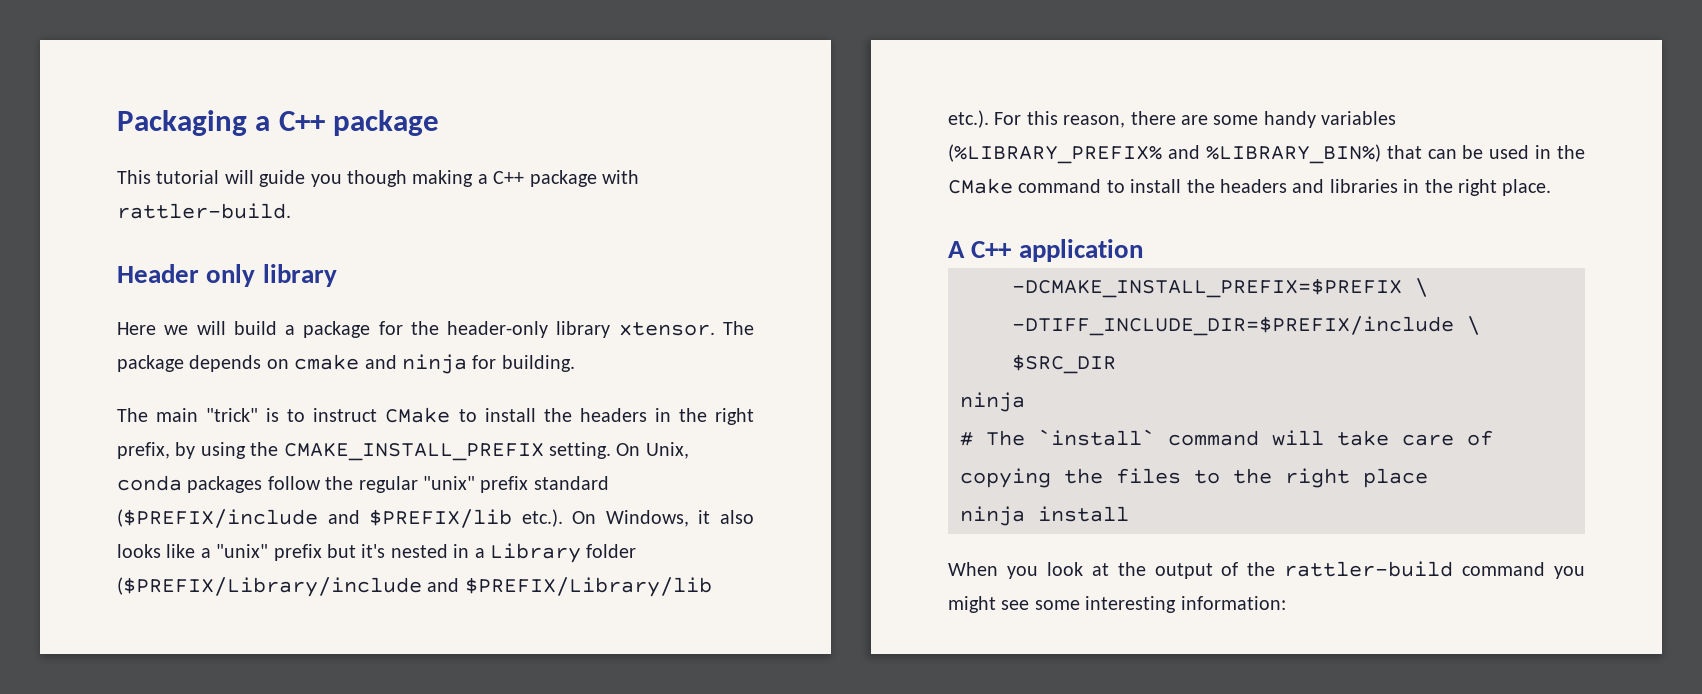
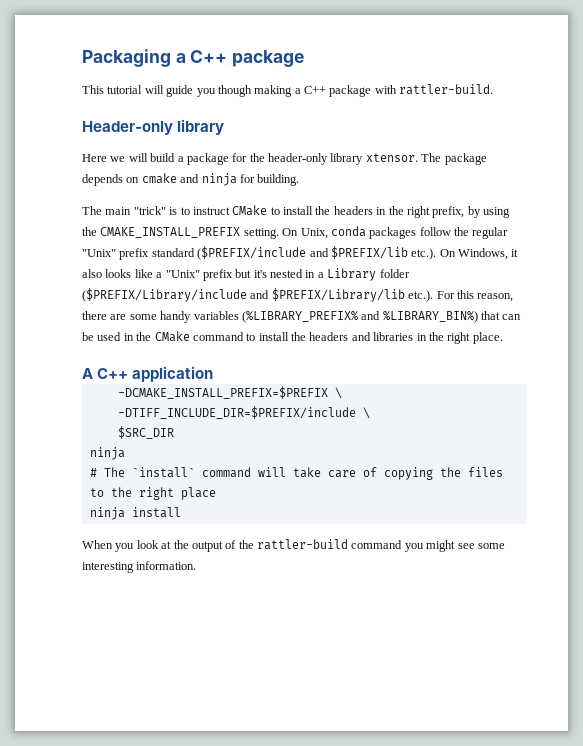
[117,264,256,287] Header only -> [82,121,173,135] Header-only
[423,476,475,490] "unix" -> [82,249,116,257] "Unix"
[216,544,269,558] "unix" -> [165,270,200,278] "Unix"
[1180,596,1286,610] information: -> [136,561,197,570] information.

